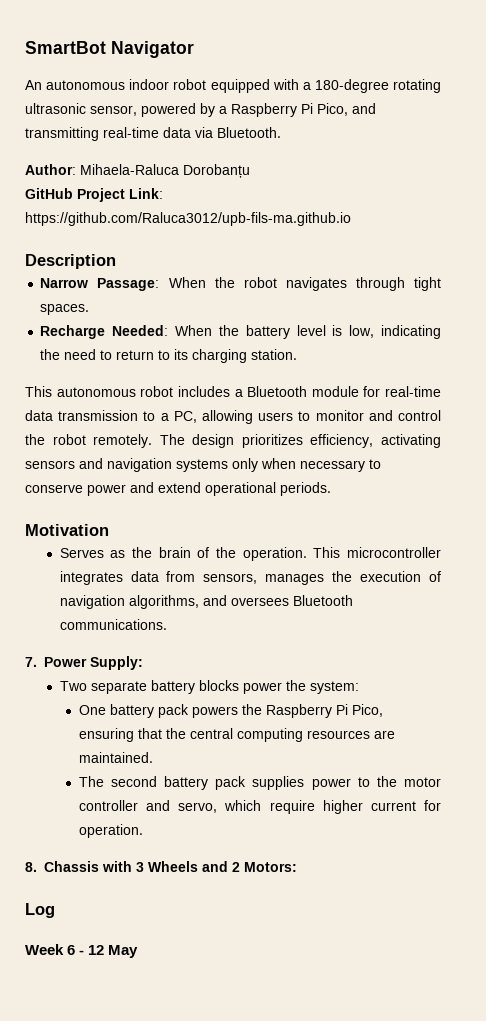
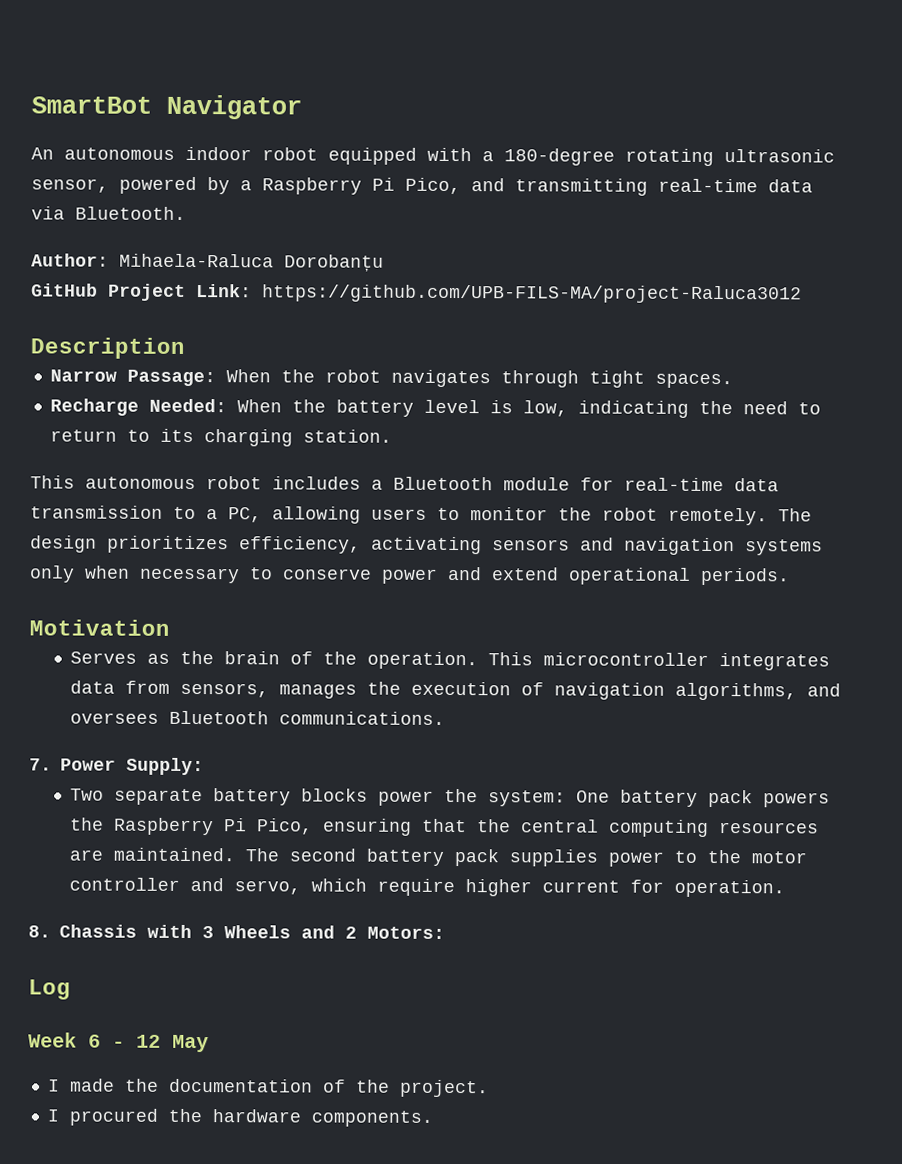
[25,212,351,226] https://github.com/Raluca3012/upb-fils-ma.github.io -> [262,284,802,304] https://github.com/UPB-FILS-MA/project-Raluca3012
[368,410,441,421] and control -> (548, 514) none
(359, 687) // -> (566, 798) none
(153, 757) // -> (235, 854) none
(139, 951) none -> [47,1078,489,1098] [46,1108,433,1127] // I made the documentation of the project. // I procured the hardware components.

